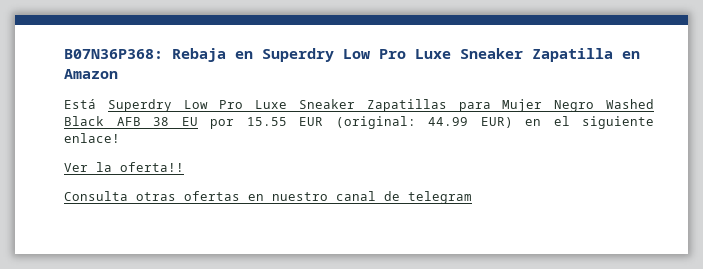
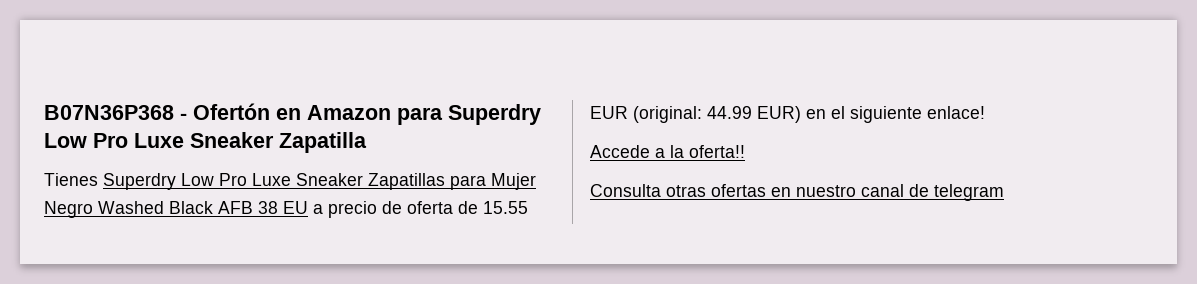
[64,48,253,62] B07N36P368: Rebaja en -> [44,103,443,125] B07N36P368 - Ofertón en Amazon para
[622,51,640,59] [64,69,118,79] [64,99,96,109] en Amazon // Está -> [44,173,98,186] // Tienes
[210,119,234,129] por -> [313,201,478,218] a precio de oferta de
[64,163,88,172] Ver -> [590,145,665,158] Accede a

